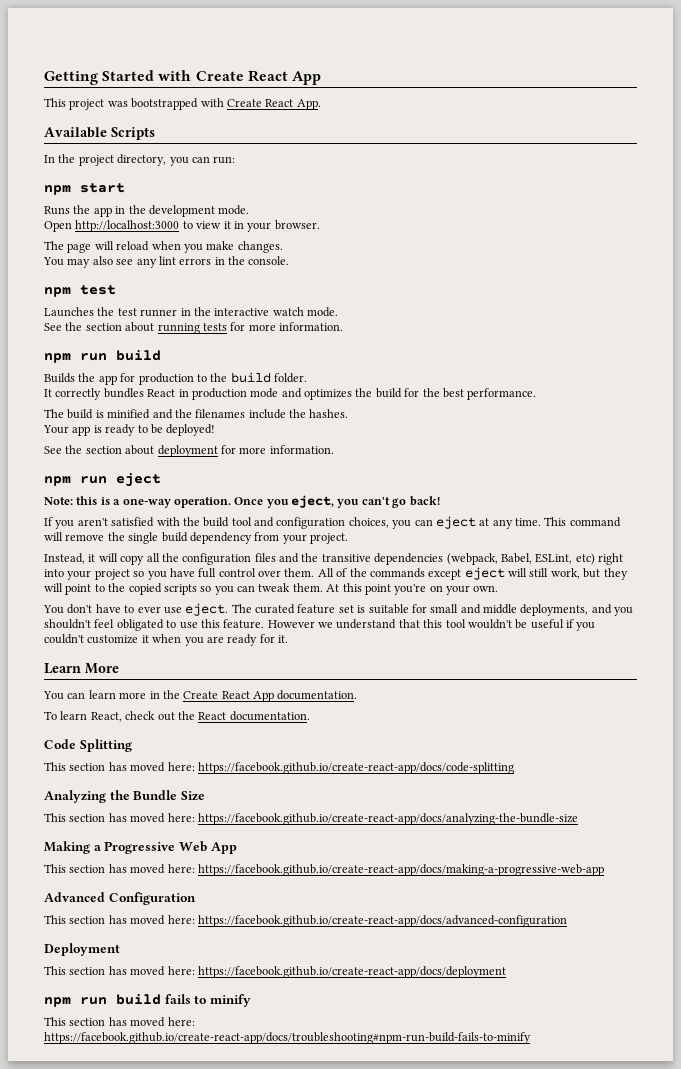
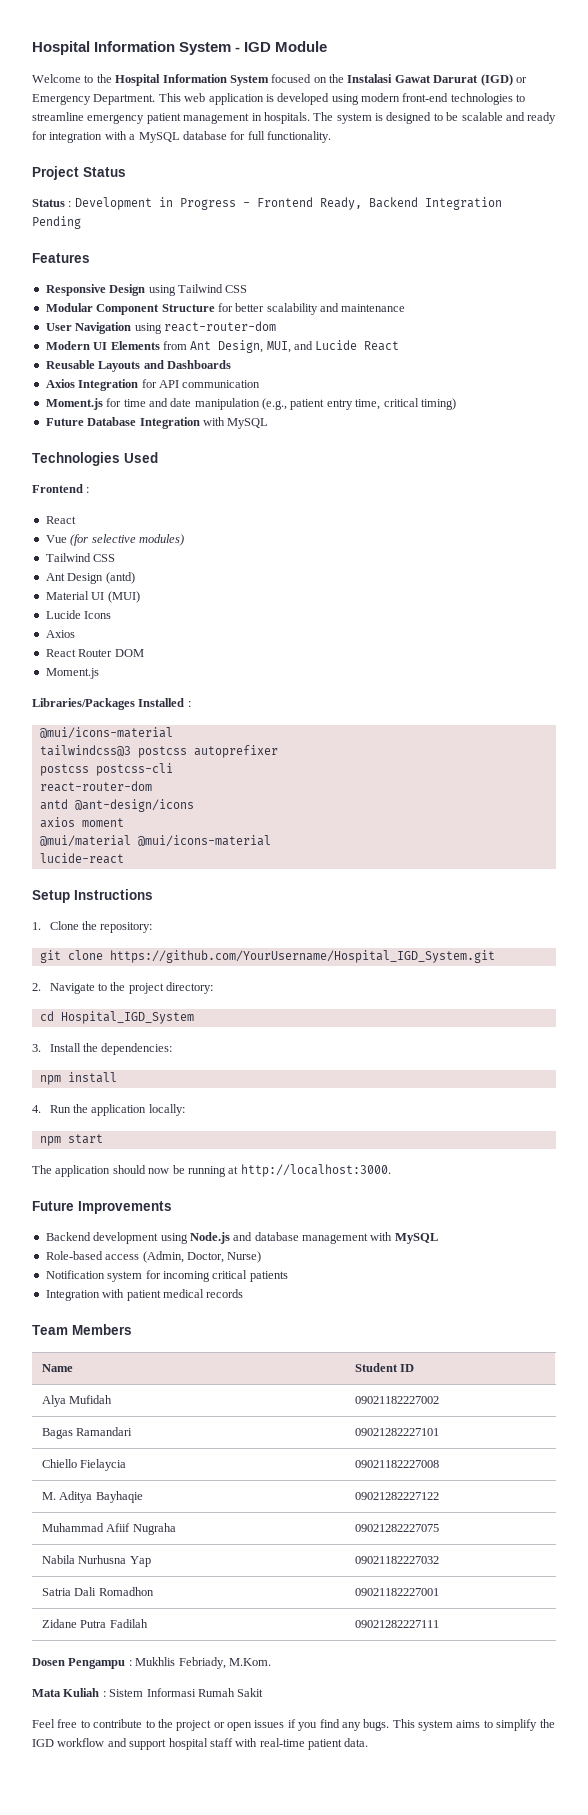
[44,70,321,85] [44,98,321,110] [44,127,155,140] [44,154,236,166] [44,183,125,195] [44,205,250,217] [44,220,320,232] [44,241,283,253] [43,256,290,268] [44,285,116,297] [44,307,338,317] [44,322,343,334] [44,350,161,363] [44,372,307,385] [44,388,537,400] [44,409,349,419] [43,424,216,436] [44,445,334,457] [44,473,161,487] [44,495,440,508] [44,516,621,529] [44,532,348,544] [44,553,623,565] [44,567,628,580] [44,583,499,595] [43,603,634,616] [44,619,596,631] [44,634,288,646] [44,663,119,674] [43,690,358,702] [44,711,310,722] [44,739,132,752] [44,762,514,774] [44,790,205,803] [44,813,578,825] [44,841,237,854] [44,864,604,876] [44,892,196,905] [44,915,567,927] [44,943,120,956] [44,966,506,978] [44,994,251,1007] [44,1017,195,1027] [44,1032,531,1044] Getting Started with Create React App // This project was bootstrapped with Create React App. // Available Scripts // In the project directory, you can run: // npm start // Runs the app in the development mode. // Open http://localhost:3000 to view it in your browser. // The page will reload when you make changes. // You may also see any lint errors in the console. // npm test // Launches the test runner in the interactive watch mode. // See the section about running tests for more information. // npm run build // Builds the app for production to the build folder. // It correctly bundles React in production mode and optimizes the build for the best performance. // The build is minified and the filenames include the hashes. // Your app is ready to be deployed! // See the section about deployment for more information. // npm run eject // Note: this is a one-way operation. Once you eject, you can't go back! // If you aren't satisfied with the build tool and configuration choices, you can eject at any time. This command will remove the single build dependency from your project. // Instead, it will copy all the configuration files and the transitive dependencies (webpack, Babel, ESLint, etc) right into your project so you have full control over them. All of the commands except eject will still work, but they will point to the copied scripts so you can tweak them. At this point you're on your own. // You don't have to ever use eject. The curated feature set is suitable for small and middle deployments, and you shouldn't feel obligated to use this feature. However we understand that this tool wouldn't be useful if you couldn't customize it when you are ready for it. // Learn More // You can learn more in the Create React App documentation. // To learn React, check out the React documentation. // Code Splitting // This section has moved here: https://facebook.github.io/create-react-app/docs/code-splitting // Analyzing the Bundle Size // This section has moved here: https://facebook.github.io/create-react-app/docs/analyzing-the-bundle-size // Making a Progressive Web App // This section has moved here: https://facebook.github.io/create-react-app/docs/making-a-progressive-web-app // Advanced Configuration // This section has moved here: https://facebook.github.io/create-react-app/docs/advanced-configuration // Deployment // This section has moved here: https://facebook.github.io/create-react-app/docs/deployment // npm run build fails to minify // This section has moved here: https://facebook.github.io/create-react-app/docs/troubleshooting#npm-run-build-fails-to-minify -> [32,41,328,55] [32,74,527,86] [32,93,526,105] [32,112,557,124] [32,131,331,143] [32,166,126,180] [32,197,502,210] [32,216,81,229] [32,253,90,263] [45,284,248,296] [45,303,406,315] [45,321,276,334] [45,340,400,353] [45,360,231,372] [45,379,261,391] [45,398,456,410] [45,417,269,429] [32,452,158,466] [32,484,90,493] [45,516,76,524] [45,534,184,546] [45,553,116,562] [45,572,135,584] [45,591,140,603] [45,610,112,619] [45,630,75,638] [45,649,144,657] [45,668,99,679] [32,698,191,710] [39,727,173,739] [39,745,278,758] [39,763,173,776] [39,781,152,792] [39,799,194,812] [39,817,124,828] [39,835,271,847] [39,853,124,864] [32,889,153,903] [32,921,153,933] [39,950,495,963] [32,982,214,994] [39,1011,194,1024] [32,1043,173,1055] [39,1072,117,1085] [32,1104,185,1116] [39,1134,103,1146] [32,1164,391,1177] [32,1201,172,1214] [45,1232,438,1244] [45,1251,262,1263] [45,1270,288,1282] [45,1289,244,1301] [32,1324,132,1335] [41,1364,73,1372] [354,1363,415,1372] [41,1395,113,1407] [354,1396,439,1404] [41,1427,133,1439] [354,1428,439,1436] [41,1459,127,1471] [354,1460,439,1468] [41,1491,143,1503] [354,1492,439,1500] [41,1523,176,1535] [354,1524,439,1532] [41,1555,151,1567] [354,1556,439,1564] [41,1587,154,1596] [354,1588,439,1596] [41,1619,148,1628] [354,1620,439,1628] [32,1657,271,1669] [32,1688,264,1697] [32,1719,555,1731] [32,1738,369,1750] Hospital Information System - IGD Module // Welcome to the Hospital Information System focused on the Instalasi Gawat Darurat (IGD) or Emergency Department. This web application is developed using modern front-end technologies to streamline emergency patient management in hospitals. The system is designed to be scalable and ready for integration with a MySQL database for full functionality. // Project Status // Status : Development in Progress - Frontend Ready, Backend Integration Pending // Features // Responsive Design using Tailwind CSS // Modular Component Structure for better scalability and maintenance // User Navigation using react-router-dom // Modern UI Elements from Ant Design, MUI, and Lucide React // Reusable Layouts and Dashboards // Axios Integration for API communication // Moment.js for time and date manipulation (e.g., patient entry time, critical timing) // Future Database Integration with MySQL // Technologies Used // Frontend : // React // Vue (for selective modules) // Tailwind CSS // Ant Design (antd) // Material UI (MUI) // Lucide Icons // Axios // React Router DOM // Moment.js // Libraries/Packages Installed : // @mui/icons-material // tailwindcss@3 postcss autoprefixer // postcss postcss-cli // react-router-dom // antd @ant-design/icons // axios moment // @mui/material @mui/icons-material // lucide-react // Setup Instructions // 1. Clone the repository: // git clone https://github.com/YourUsername/Hospital_IGD_System.git // 2. Navigate to the project directory: // cd Hospital_IGD_System // 3. Install the dependencies: // npm install // 4. Run the application locally: // npm start // The application should now be running at http://localhost:3000. // Future Improvements // Backend development using Node.js and database management with MySQL // Role-based access (Admin, Doctor, Nurse) // Notification system for incoming critical patients // Integration with patient medical records // Team Members // Name | Student ID // Alya Mufidah | 09021182227002 // Bagas Ramandari | 09021282227101 // Chiello Fielaycia | 09021182227008 // M. Aditya Bayhaqie | 09021282227122 // Muhammad Afiif Nugraha | 09021282227075 // Nabila Nurhusna Yap | 09021182227032 // Satria Dali Romadhon | 09021182227001 // Zidane Putra Fadilah | 09021282227111 // Dosen Pengampu : Mukhlis Febriady, M.Kom. // Mata Kuliah : Sistem Informasi Rumah Sakit // Feel free to contribute to the project or open issues if you find any bugs. This system aims to simplify the IGD workflow and support hospital staff with real-time patient data.

